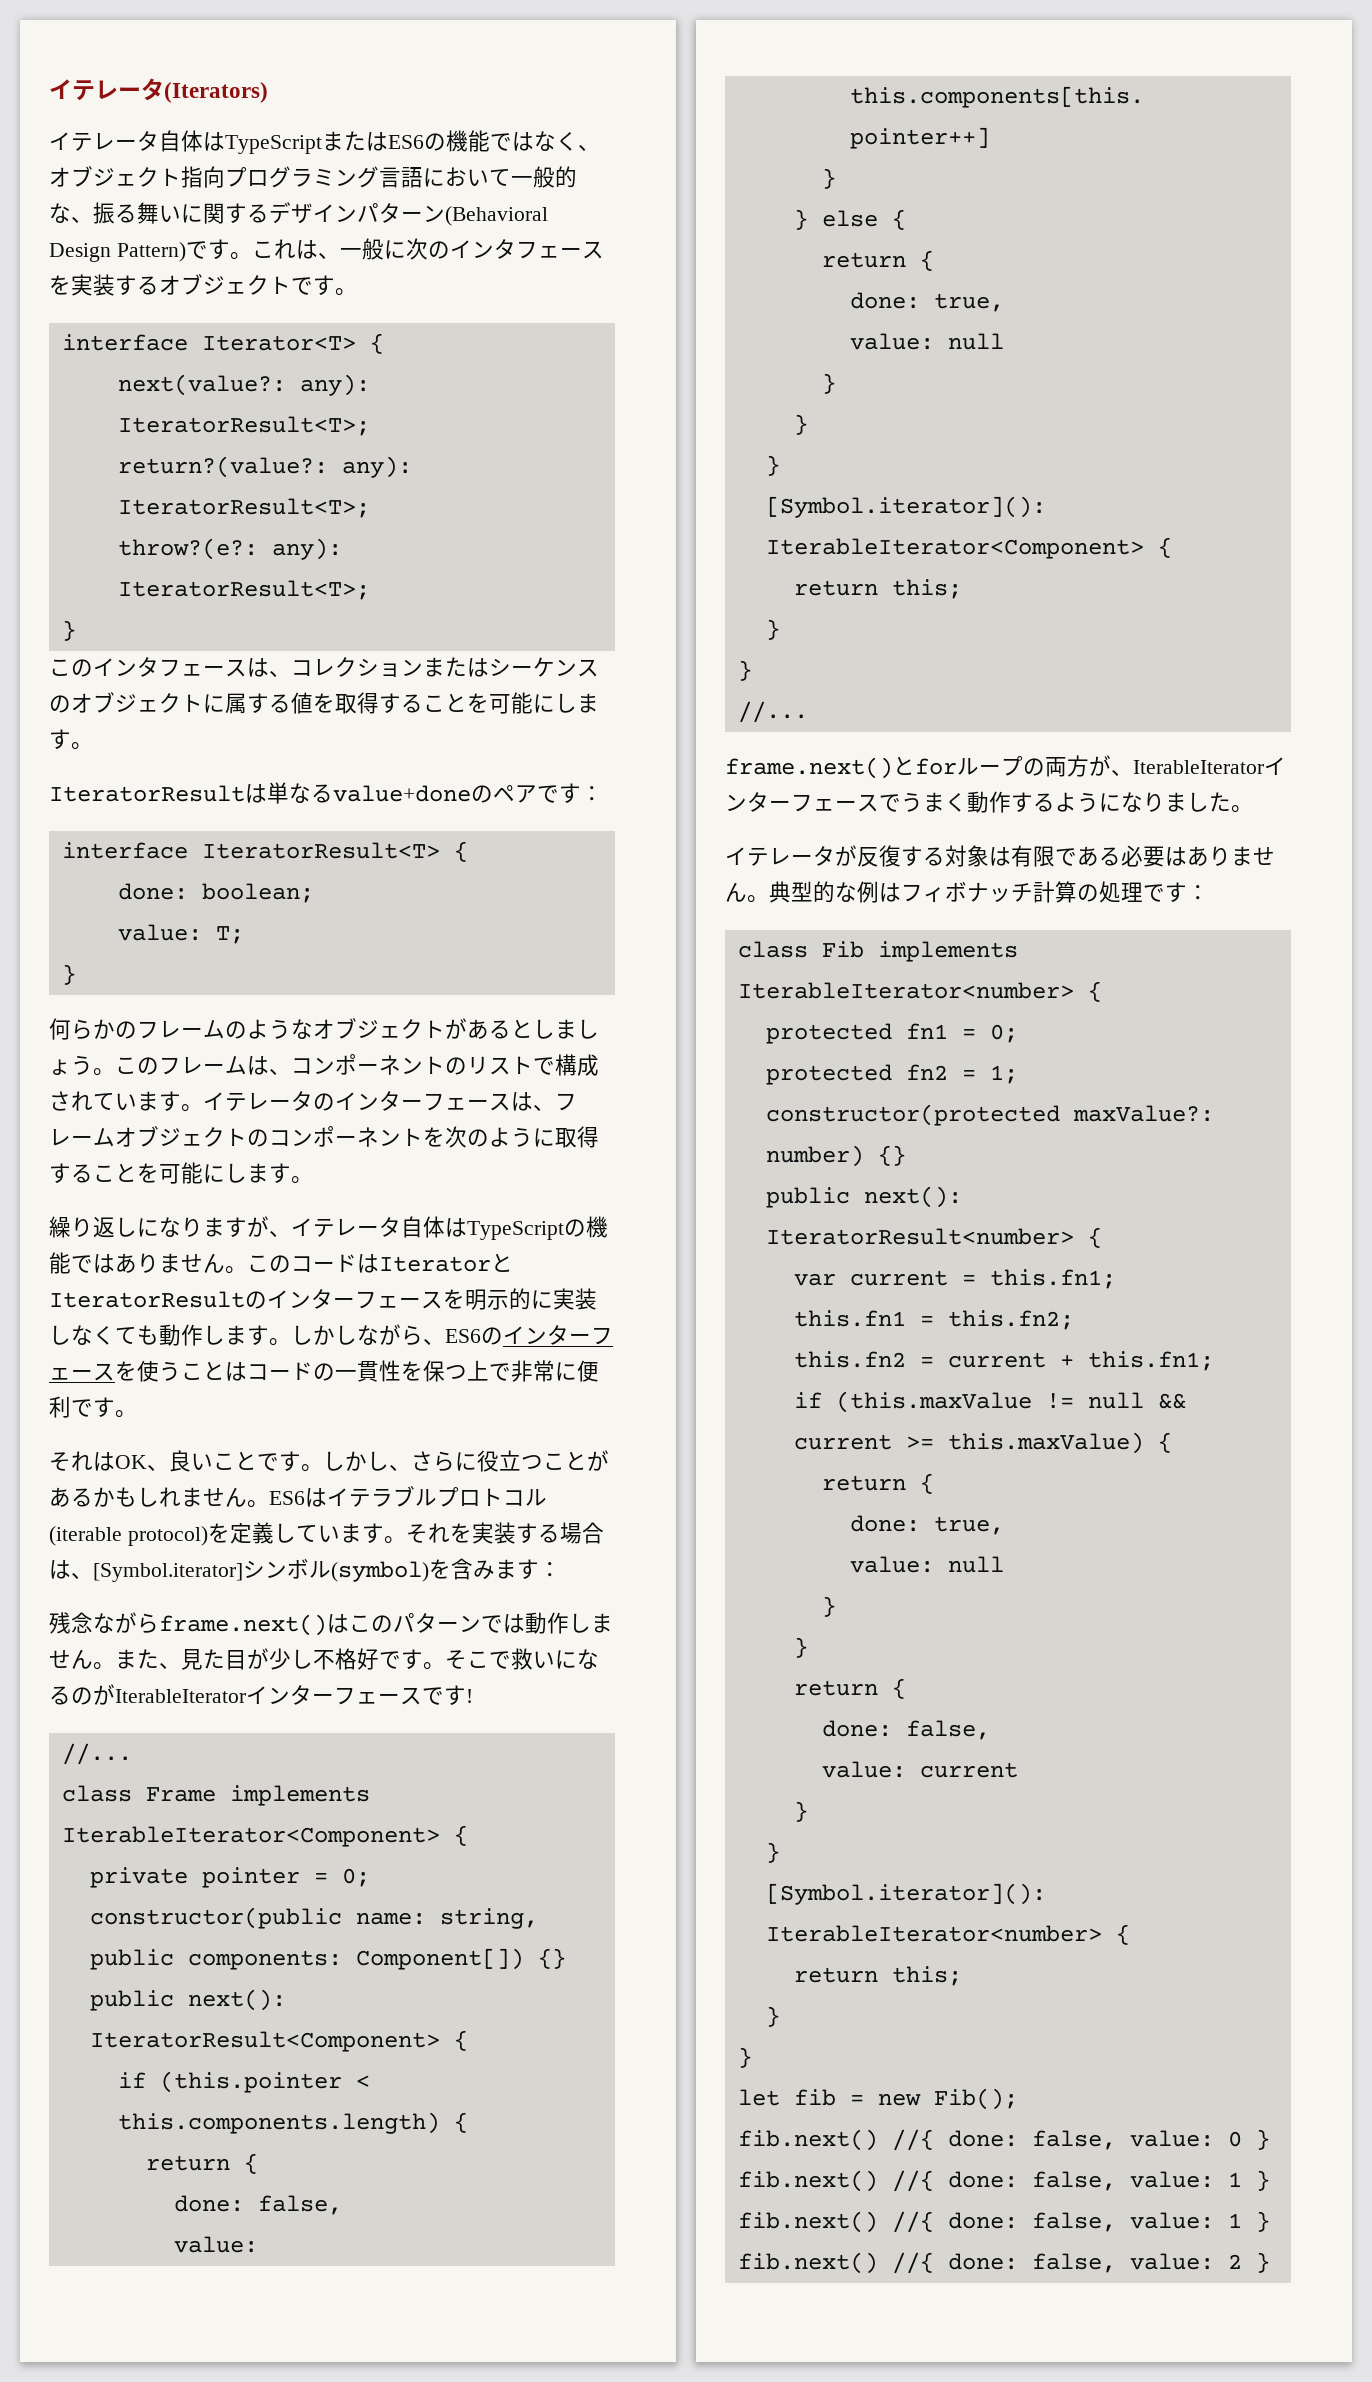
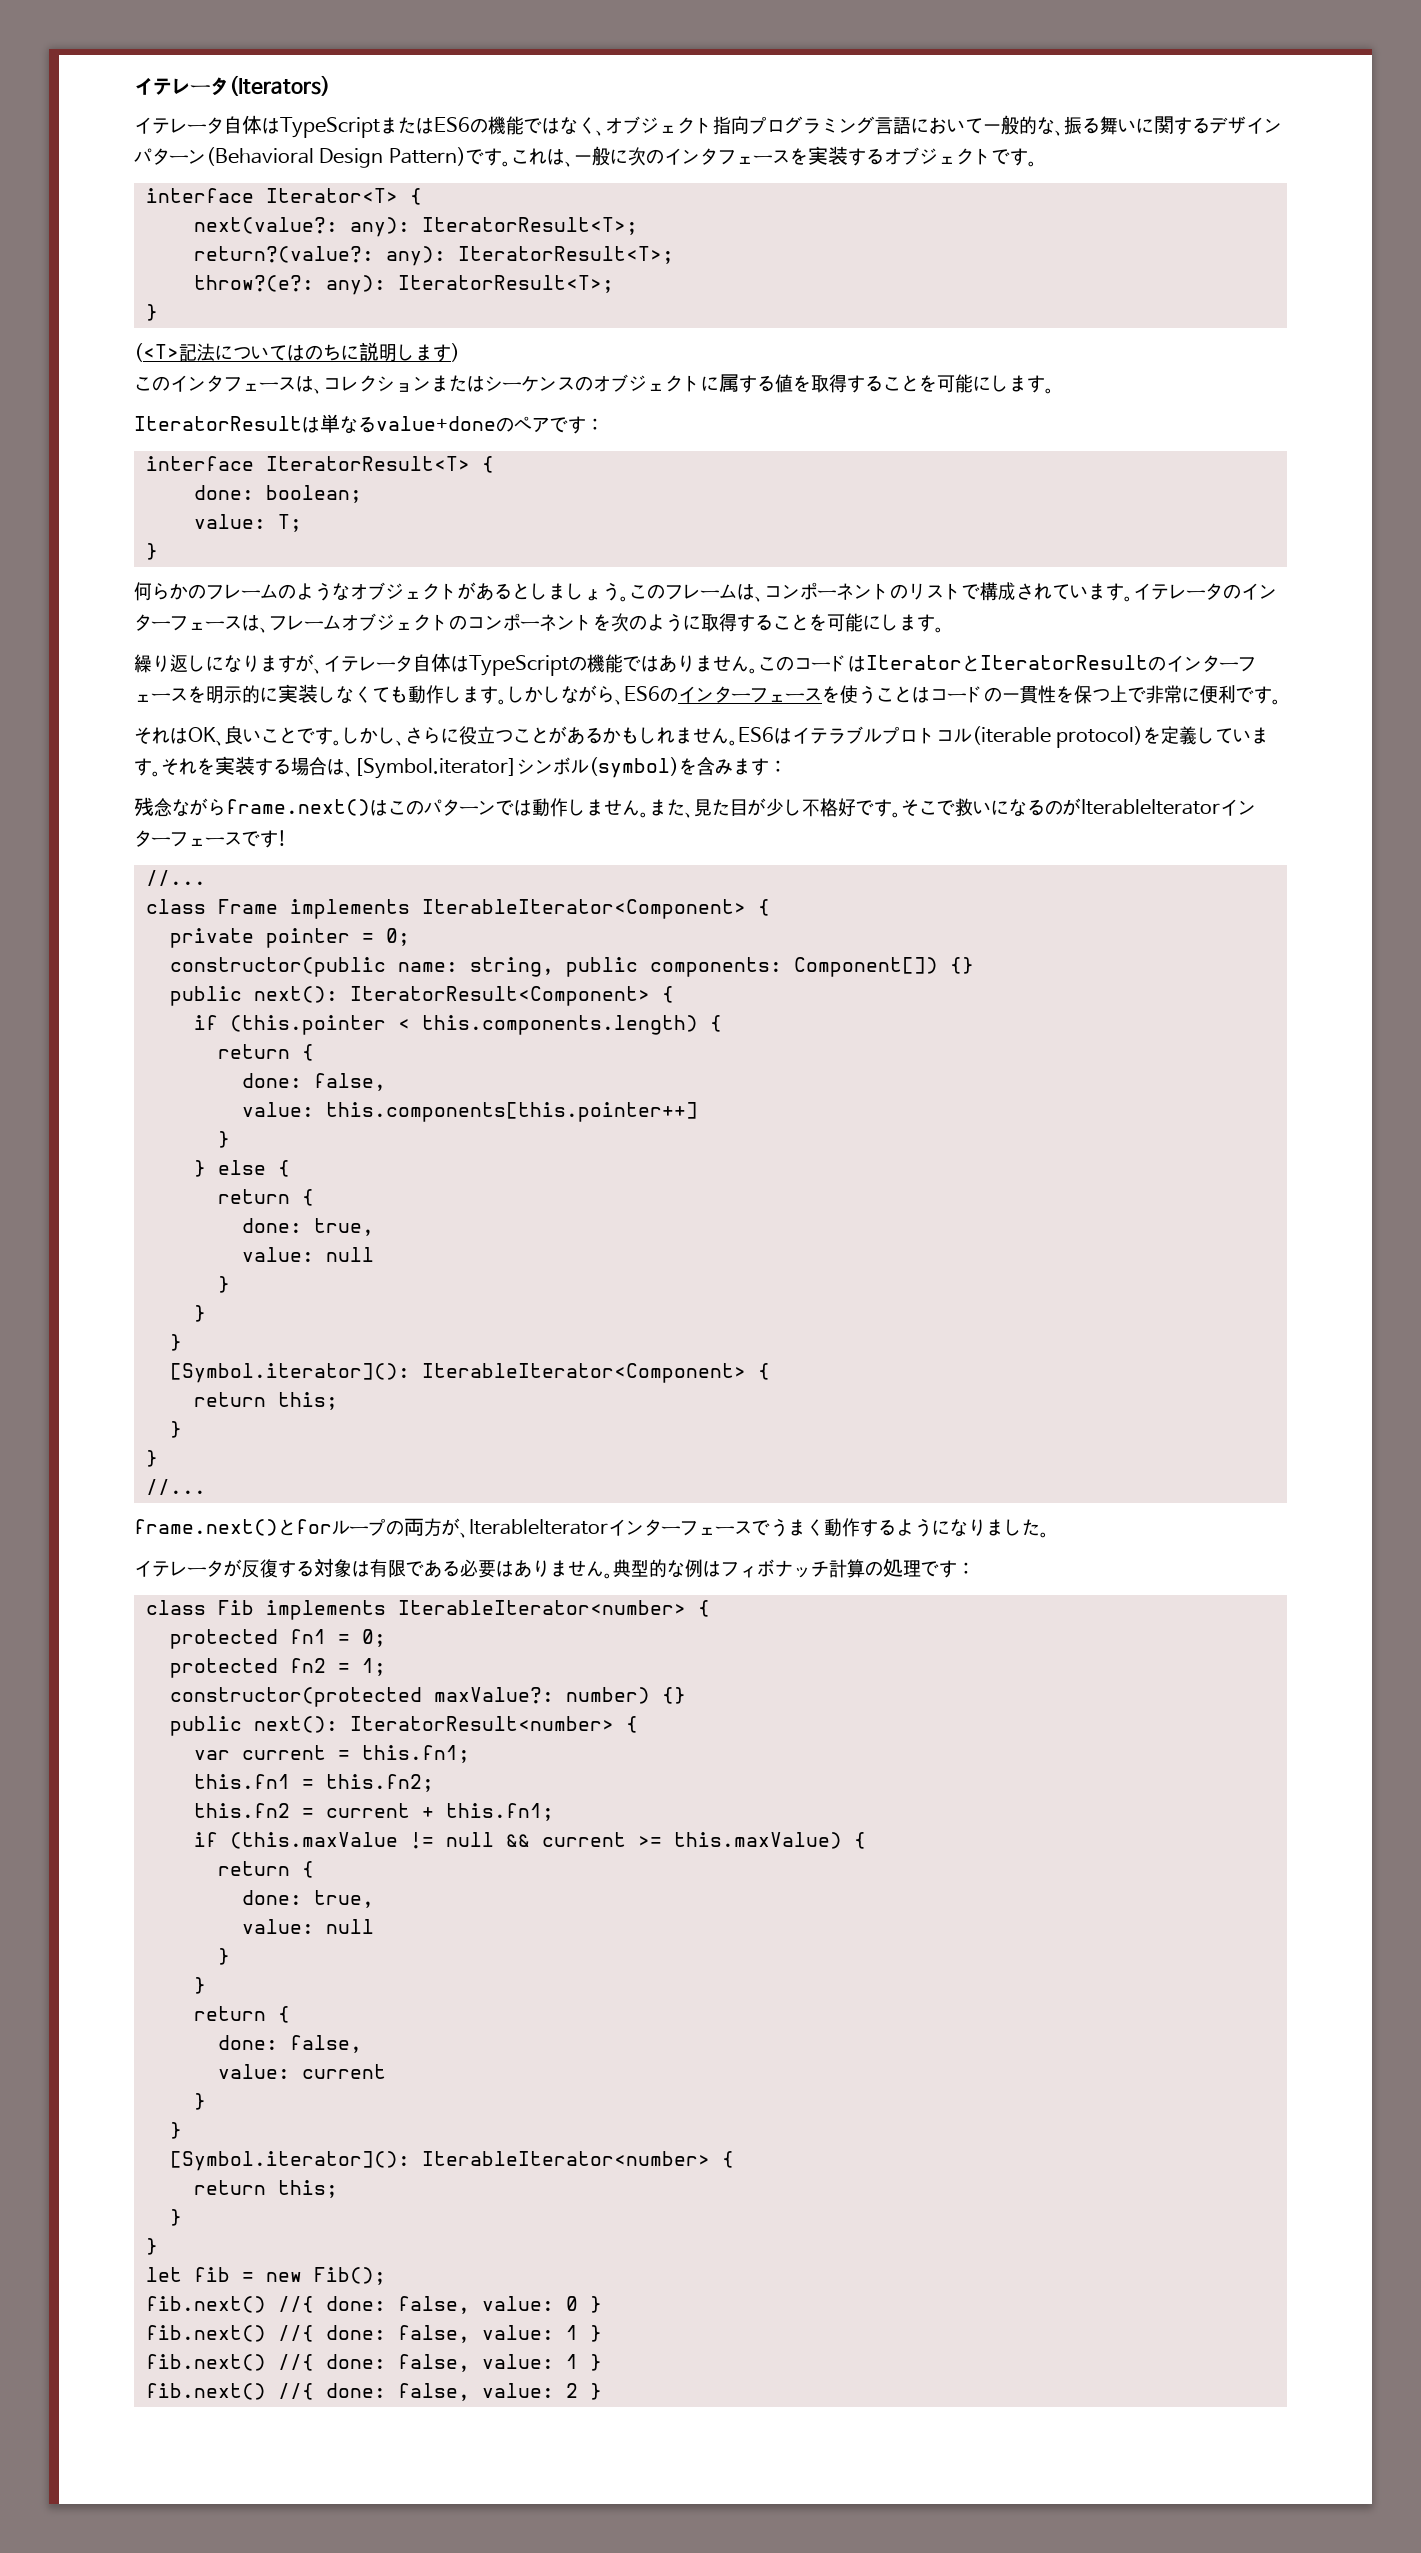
(76, 630) none -> [134,342,460,362] // (<T>記法についてはのちに説明します)

